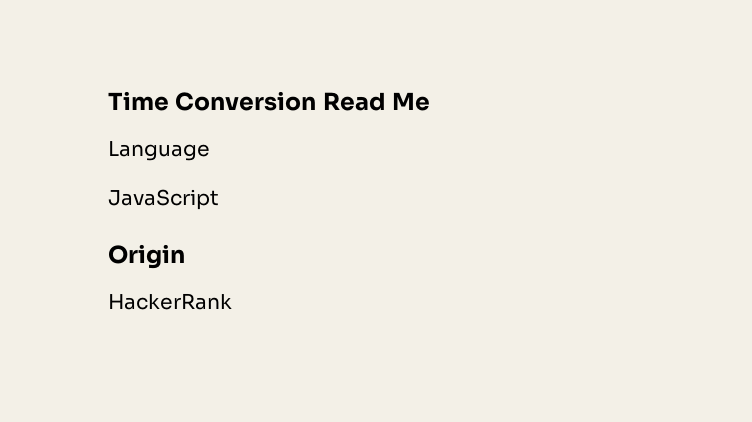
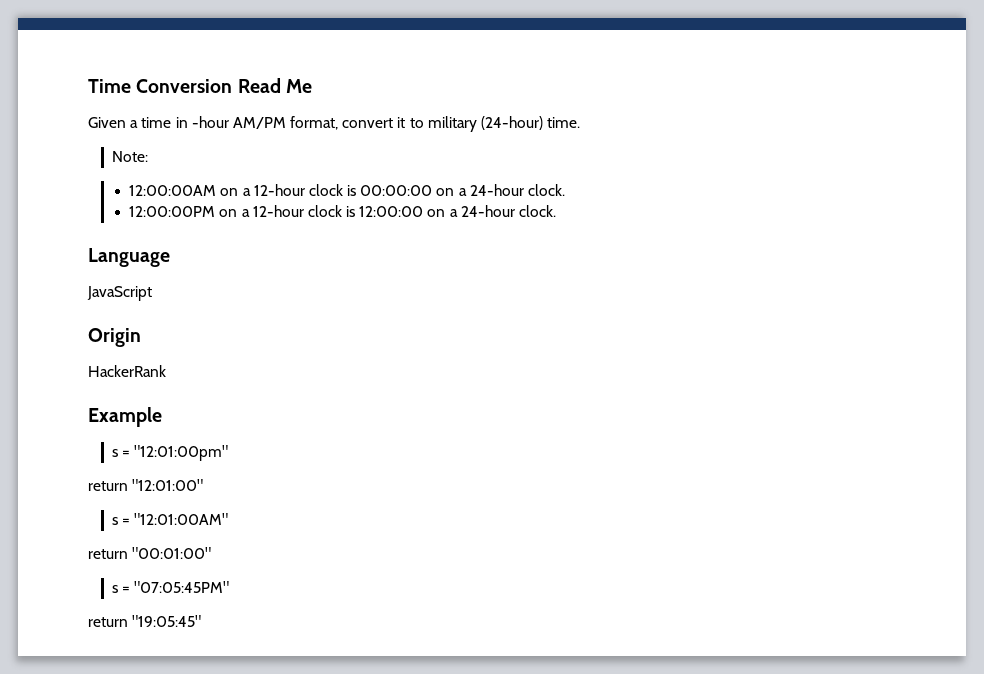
[108,141,210,161] [108,189,219,210] [108,244,185,269] [108,293,232,310] Language // JavaScript // Origin // HackerRank -> [88,116,581,132] [112,151,149,162] [129,184,566,196] [129,205,557,217] [88,248,170,267] [87,286,152,301] [88,328,141,347] [88,365,166,377] [88,407,162,427] [112,445,229,461] [88,479,204,491] [112,513,229,525] [88,547,212,559] [112,581,230,593] [88,615,202,627] Given a time in -hour AM/PM format, convert it to military (24-hour) time. // Note: // 12:00:00AM on a 12-hour clock is 00:00:00 on a 24-hour clock. // 12:00:00PM on a 12-hour clock is 12:00:00 on a 24-hour clock. // Language // JavaScript // Origin // HackerRank // Example // s = "12:01:00pm" // return "12:01:00" // s = "12:01:00AM" // return "00:01:00" // s = "07:05:45PM" // return "19:05:45"

